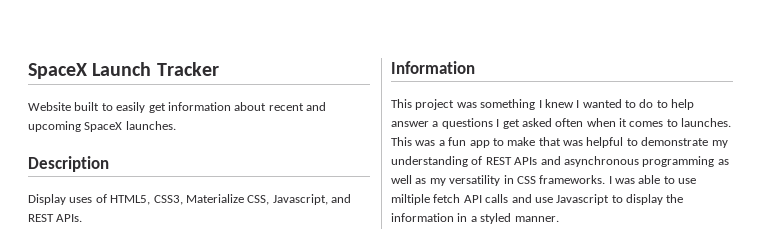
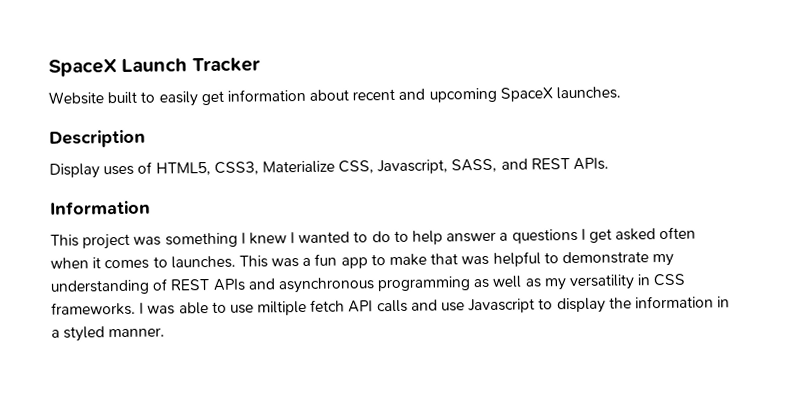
(328, 199) none -> [451,158,498,173] SASS,

